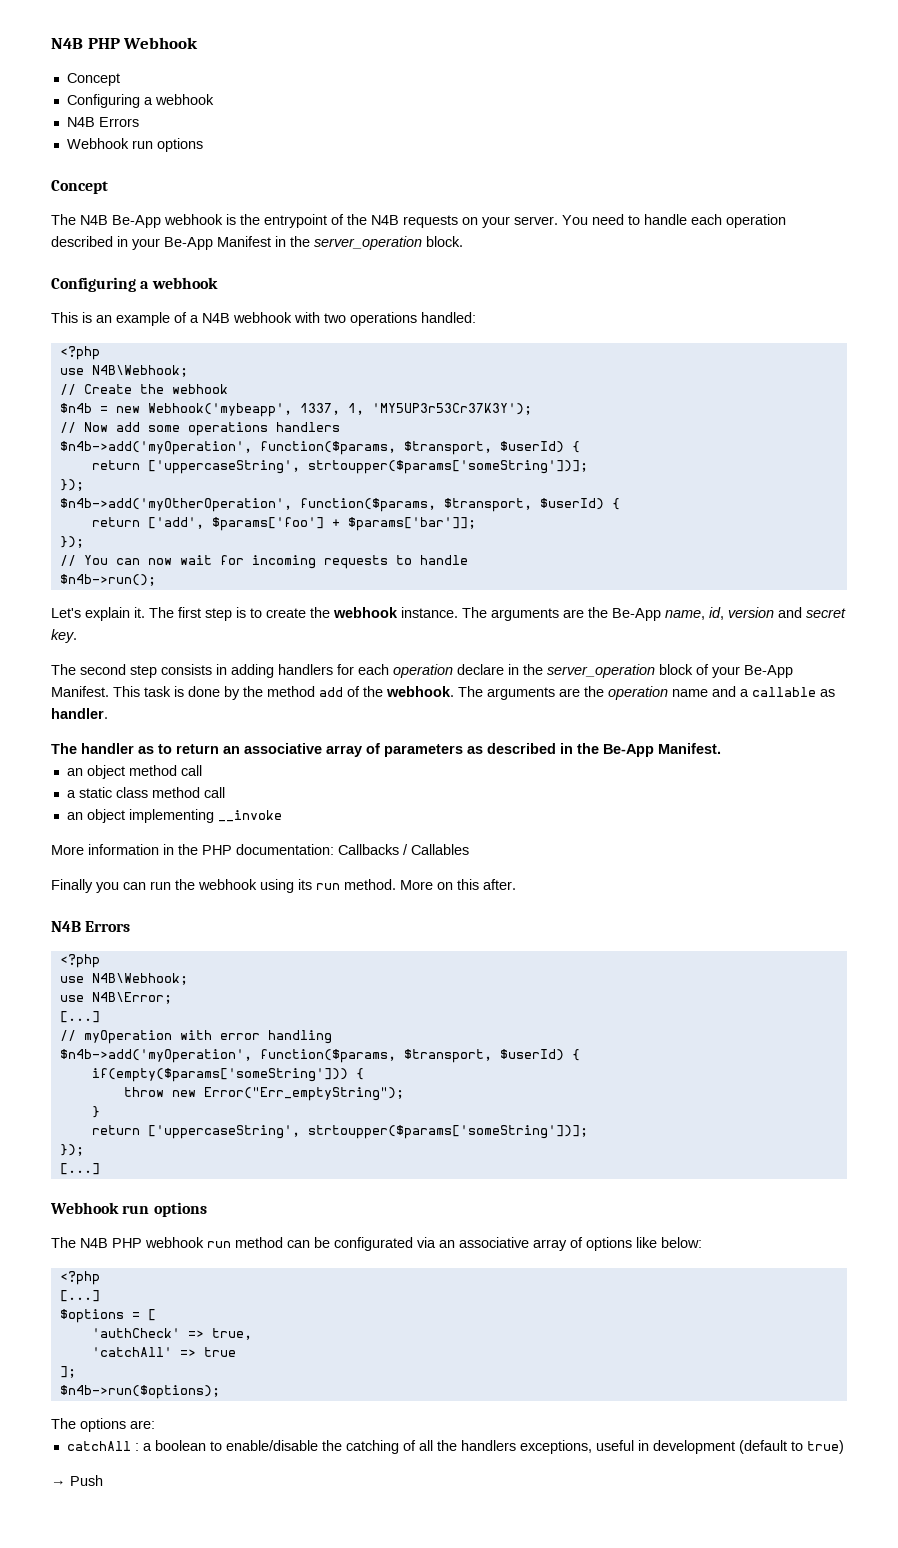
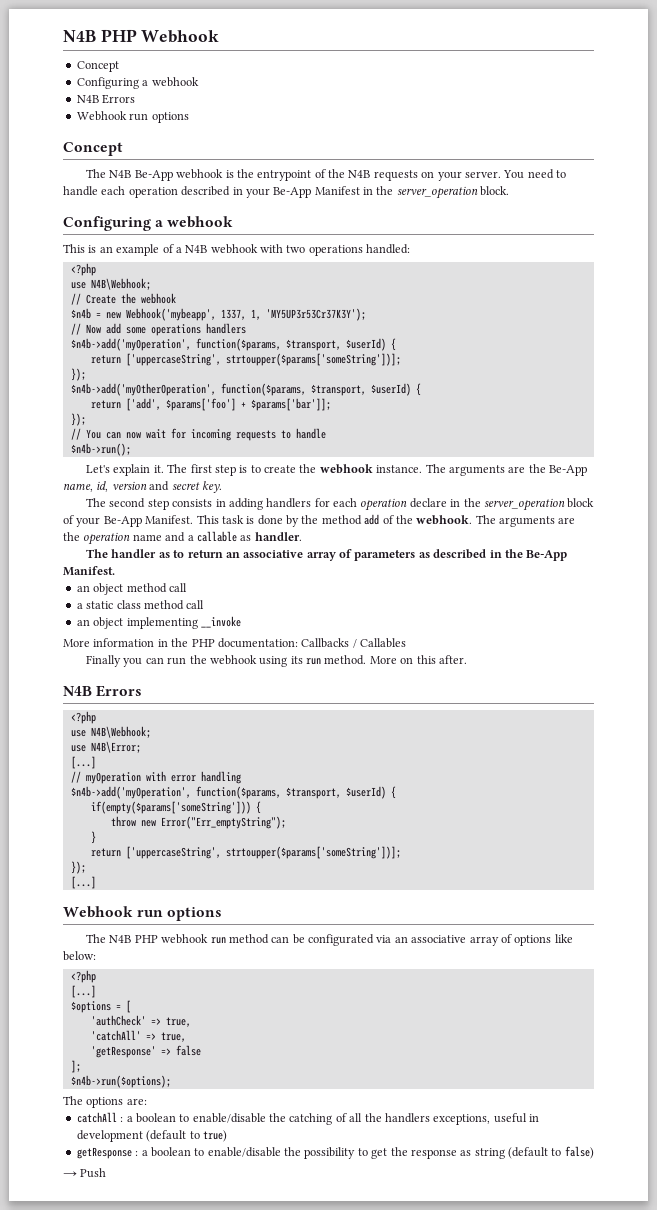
[203,1347,236,1357] true -> [160,1032,186,1042] [90,1045,201,1058] true, // 'getResponse' => false
(844, 1447) none -> [76,1146,594,1159] // getResponse : a boolean to enable/disable the possibility to get the response as string (default to false)

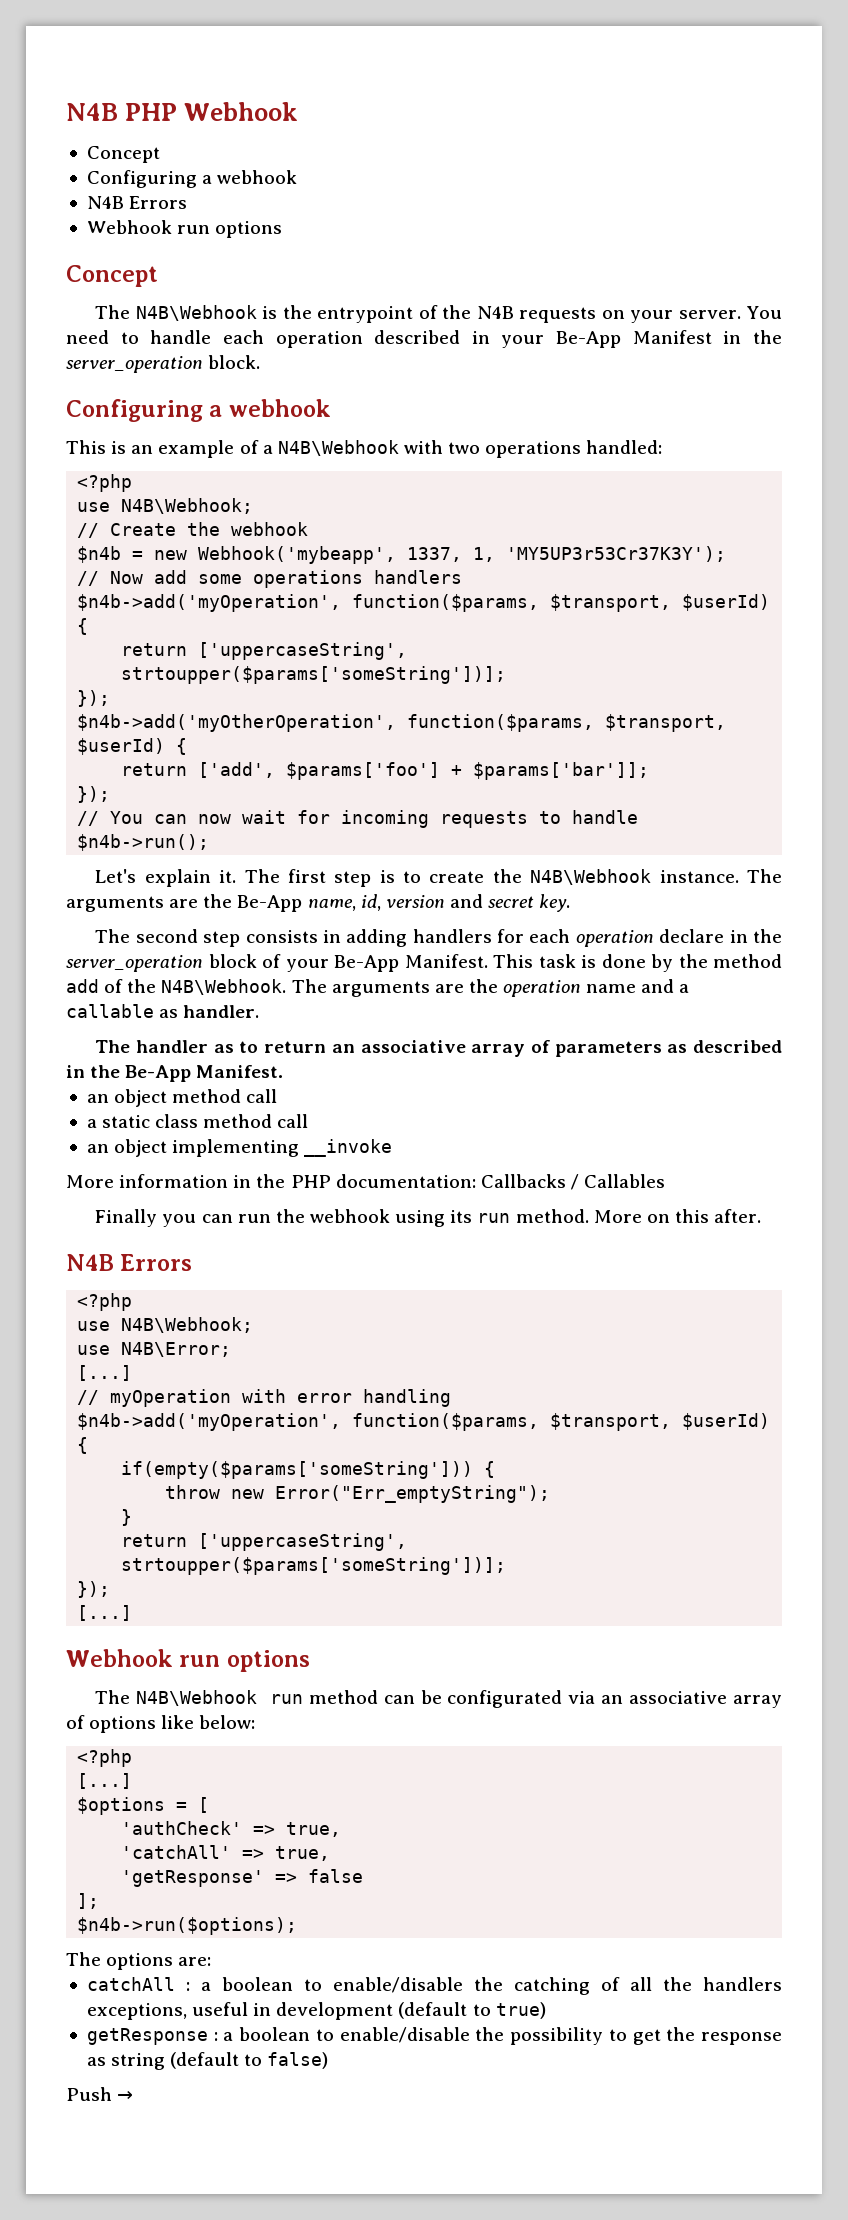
[109,169,224,181] N4B Be-App webhook -> [135,305,257,321] N4B\Webhook
[185,244,258,254] N4B webhook -> [277,440,399,456] N4B\Webhook
[319,464,373,474] webhook -> [530,869,652,885] N4B\Webhook
[416,515,473,525] webhook. -> [161,979,287,995] N4B\Webhook.
[109,934,209,944] N4B PHP webhook -> [136,1690,258,1706] N4B\Webhook
[63,1168,107,1178] → Push -> [66,2087,134,2101] Push →

